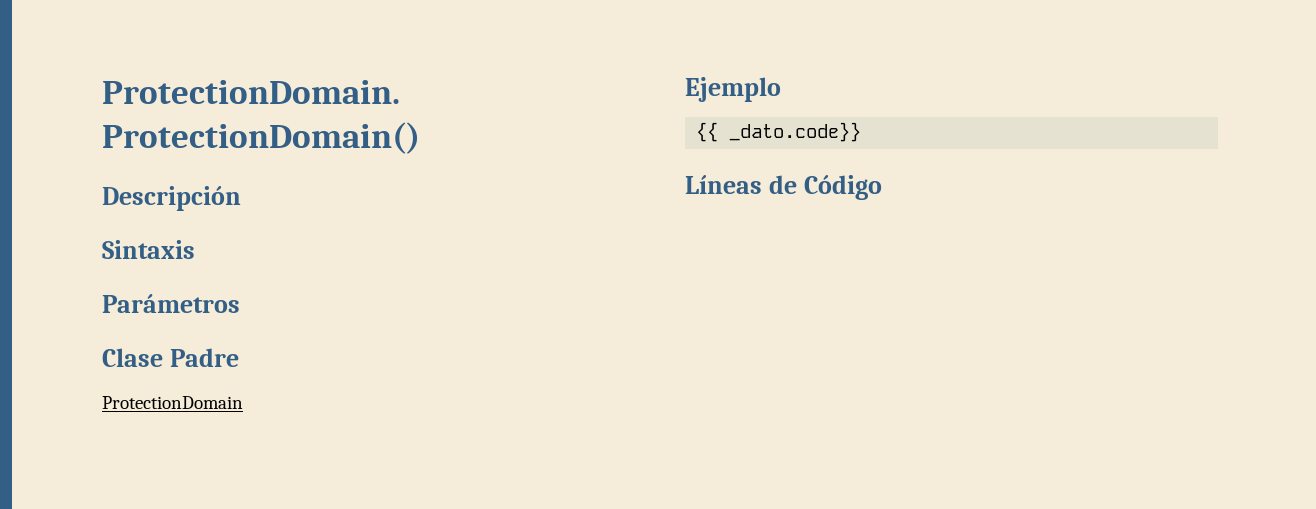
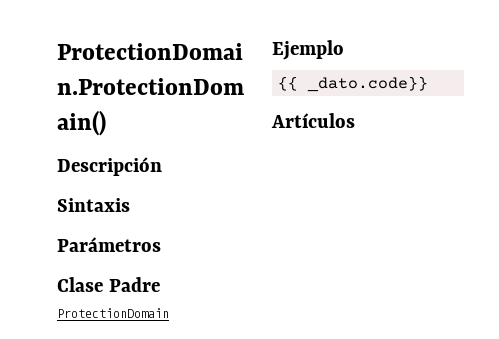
[685,175,882,200] Líneas de Código -> [271,113,355,128] Artículos

